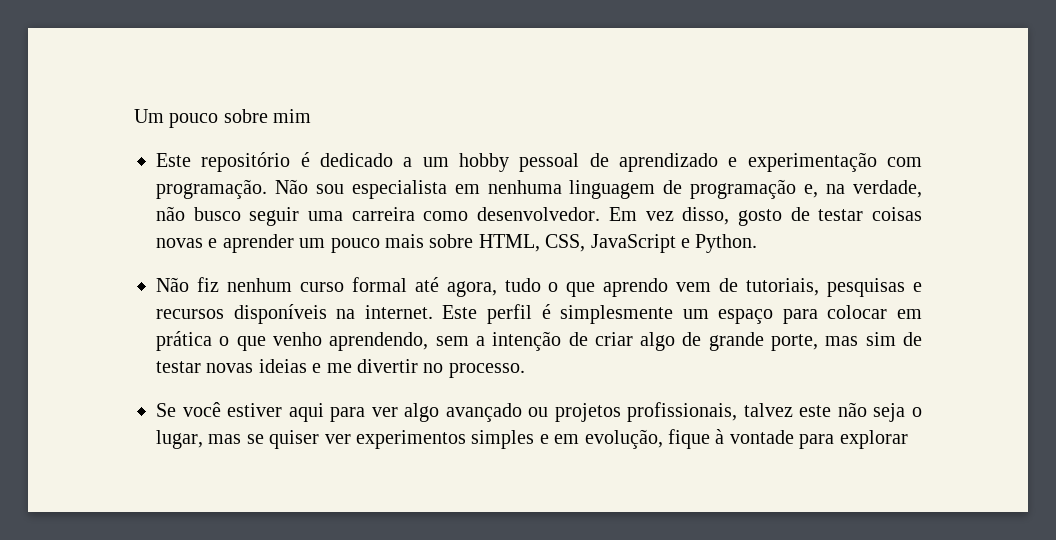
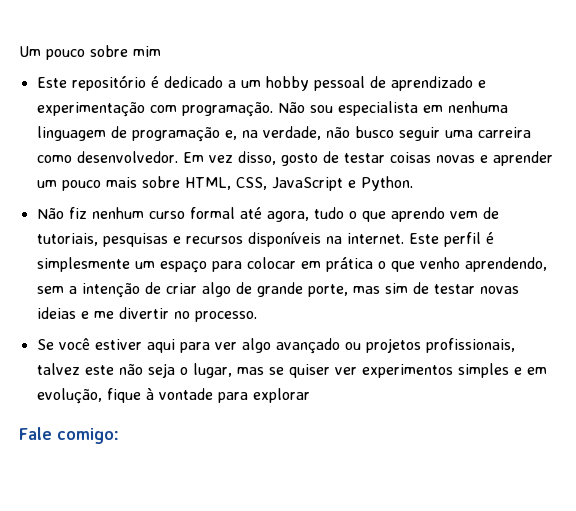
(908, 439) none -> [19,427,119,444] // Fale comigo:

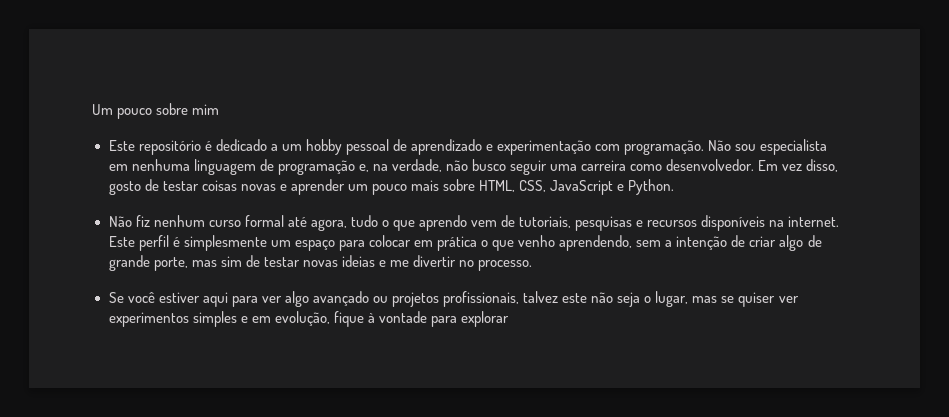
[19,427,119,444] // Fale comigo: -> (509, 319) none

